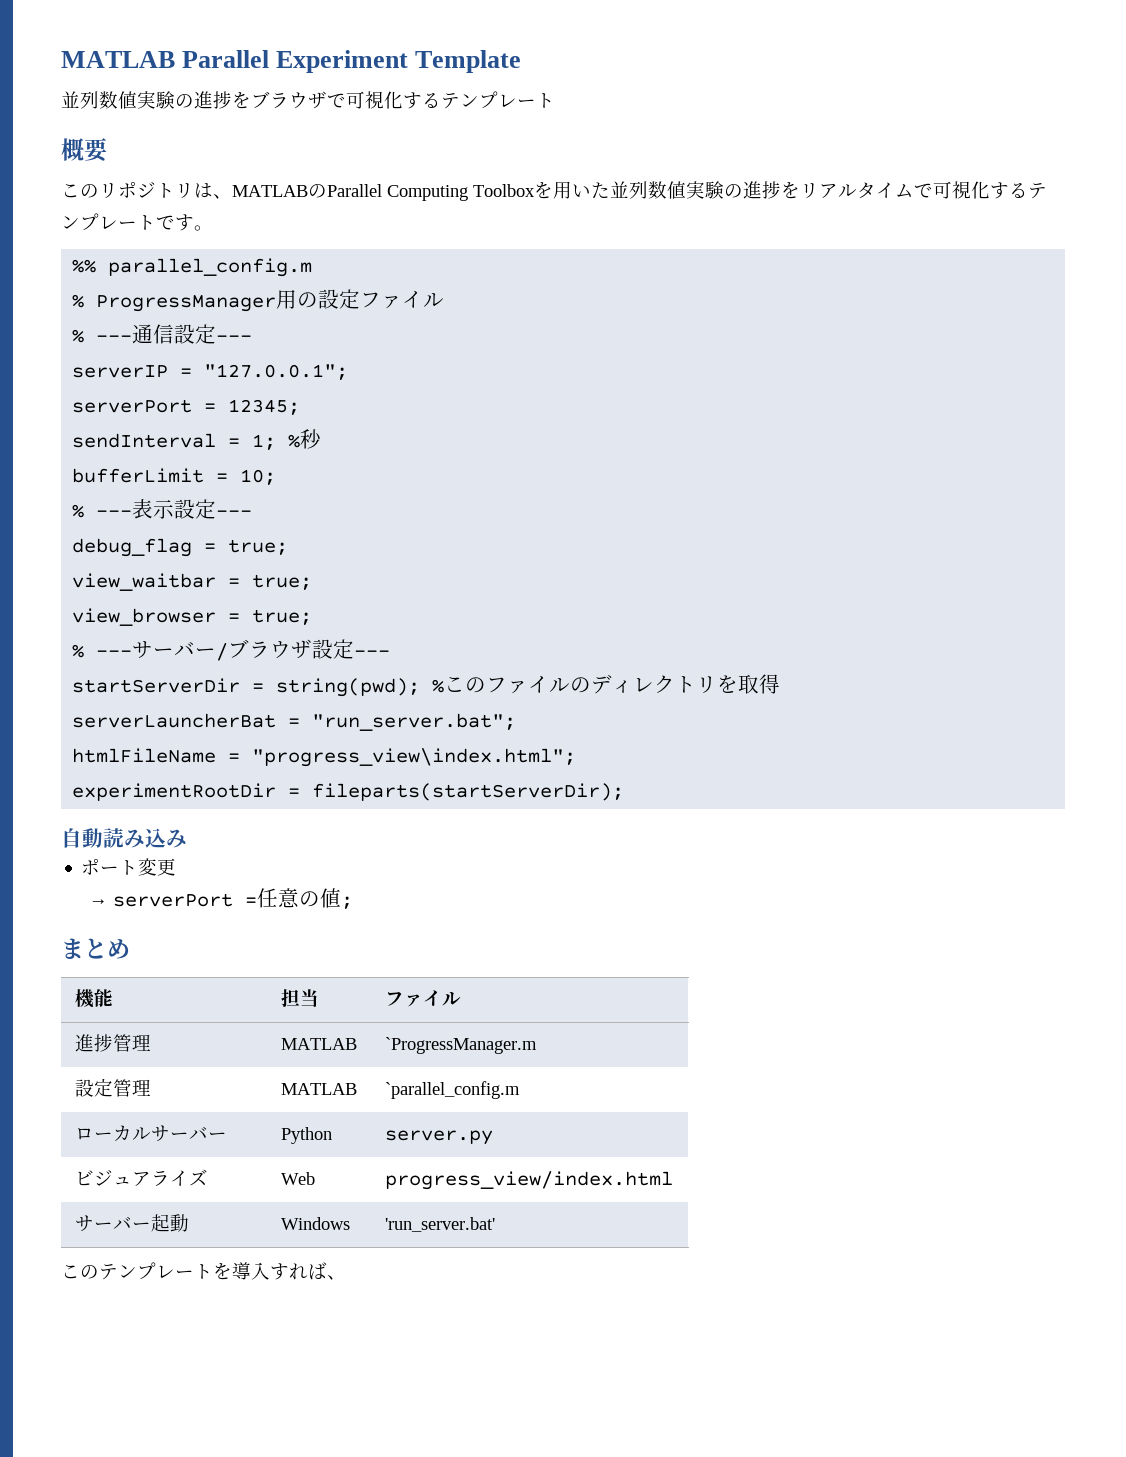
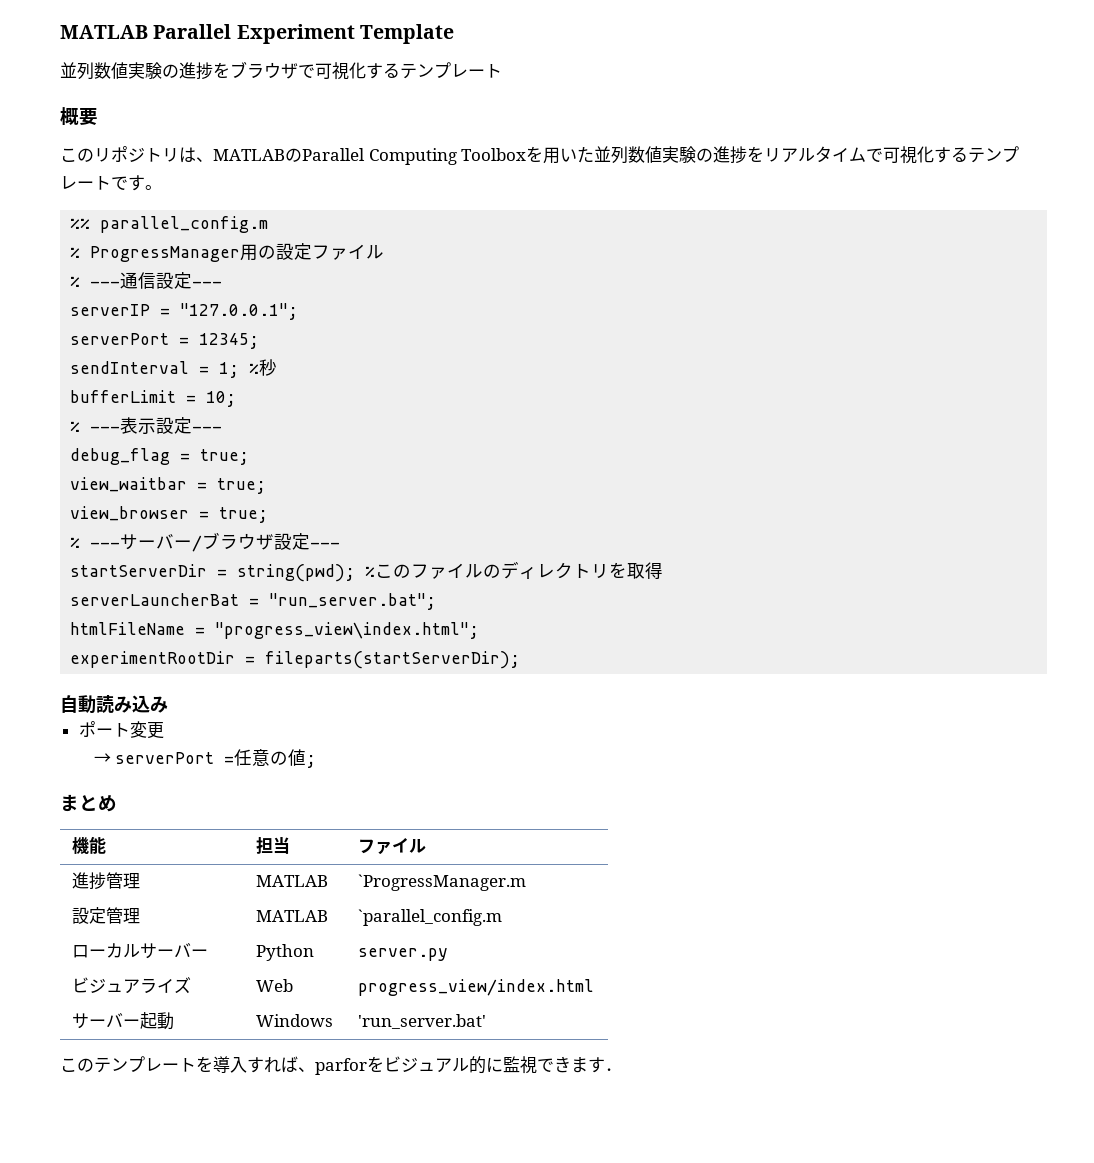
(346, 1277) none -> [315,1056,622,1075] parforをビジュアル的に監視できます．

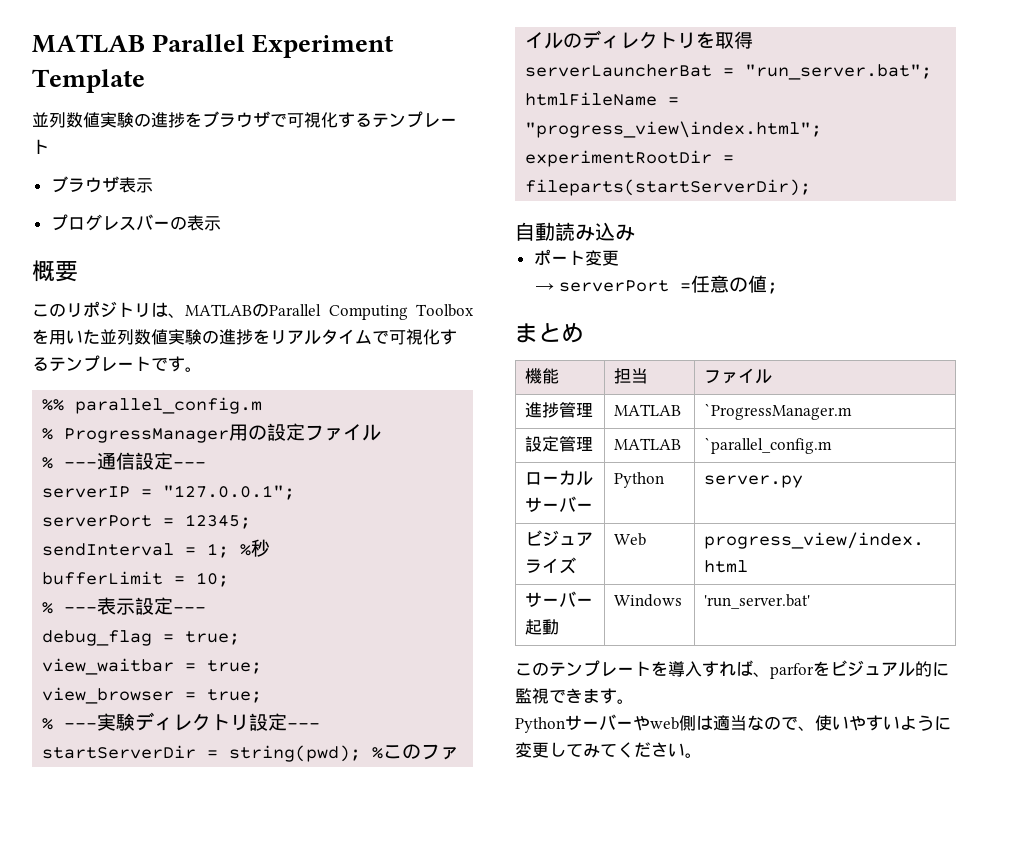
(502, 71) none -> [50,176,153,193] [50,214,221,231] // ブラウザ表示 // プログレスバーの表示
[120,532,275,552] サーバー/ブラウザ -> [97,712,250,731] 実験ディレクトリ
[605,1068,622,1071] ． -> [617,699,634,704] [515,714,951,733] [515,742,702,758] 。 // Pythonサーバーやweb側は適当なので、使いやすいように変更してみてください。

